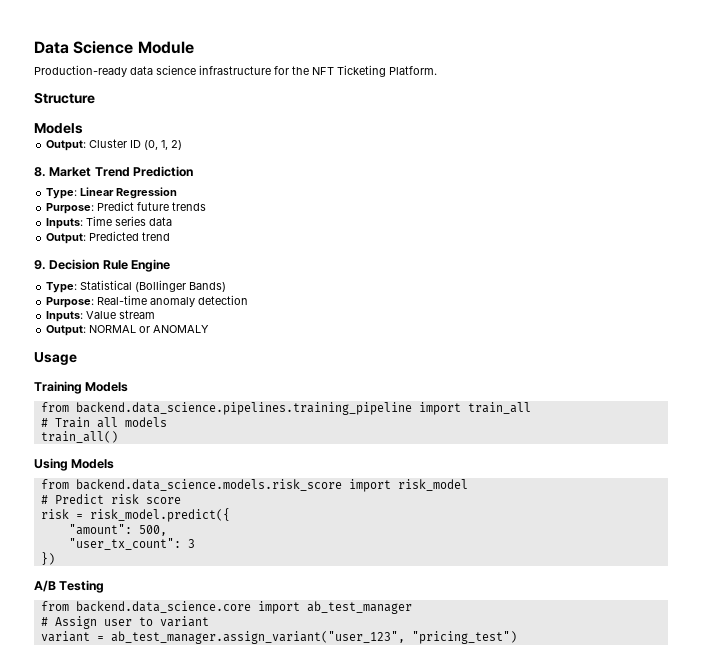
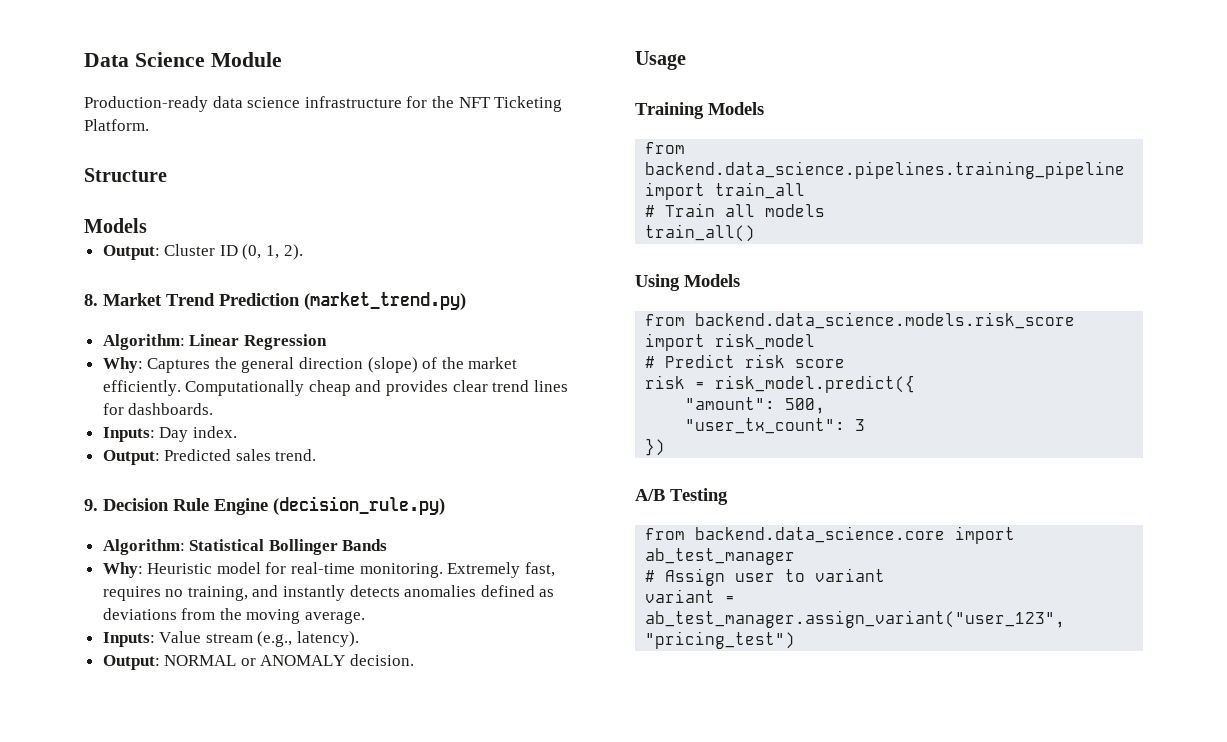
[171,140,183,150] 2) -> [283,244,303,260] 2).
[46,188,78,199] // Type: -> [304,292,466,310] [102,334,185,350] (market_trend.py) // Algorithm:
[46,201,207,214] [46,216,173,229] Purpose: Predict future trends // Inputs: Time series data -> [102,357,518,373] [102,380,568,396] [102,403,214,415] [102,426,237,442] Why: Captures the general direction (slope) of the market efficiently. Computationally cheap and provides clear trend lines for dashboards. // Inputs: Day index.
[142,232,171,241] trend -> [235,449,317,461] sales trend.
[46,280,227,293] [46,295,249,308] // Type: Statistical (Bollinger Bands) // Purpose: Real-time anomaly detection -> [273,496,445,515] [102,539,388,555] [102,562,555,578] [102,585,555,601] [102,608,366,624] (decision_rule.py) // Algorithm: Statistical Bollinger Bands // Why: Heuristic model for real-time monitoring. Extremely fast, requires no training, and instantly detects anomalies defined as deviations from the moving average.
(156, 314) none -> [257,631,360,647] (e.g., latency).
(210, 329) none -> [350,654,415,666] decision.

